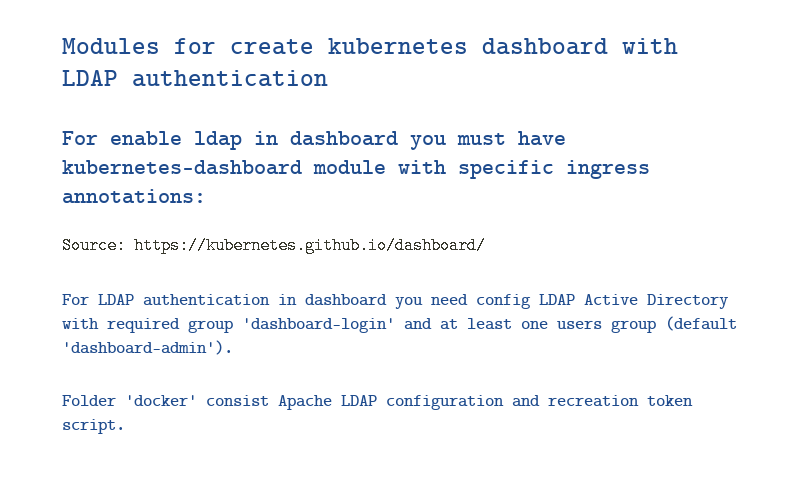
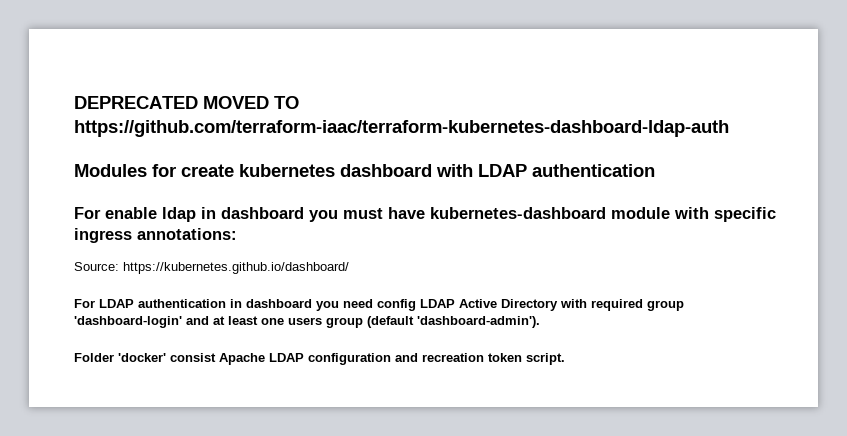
(62, 46) none -> [74,96,299,109] [74,120,729,137] DEPRECATED MOVED TO https://github.com/terraform-iaac/terraform-kubernetes-dashboard-ldap-auth //

